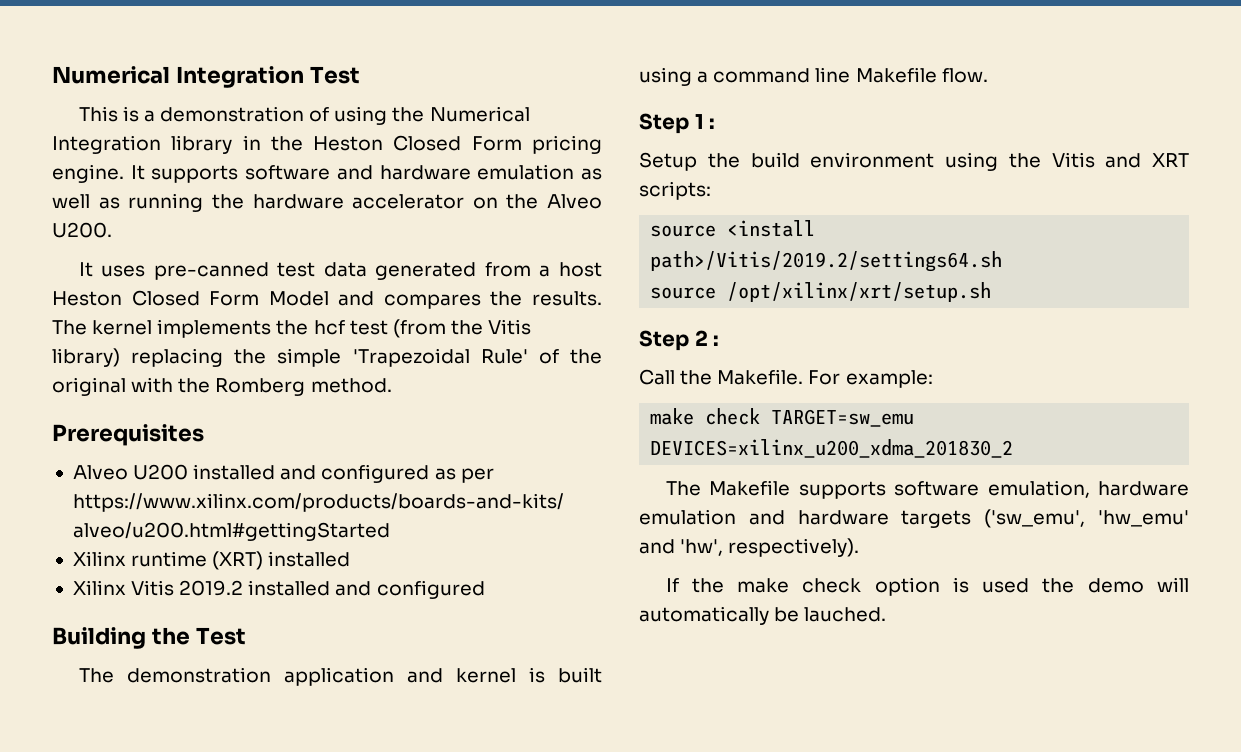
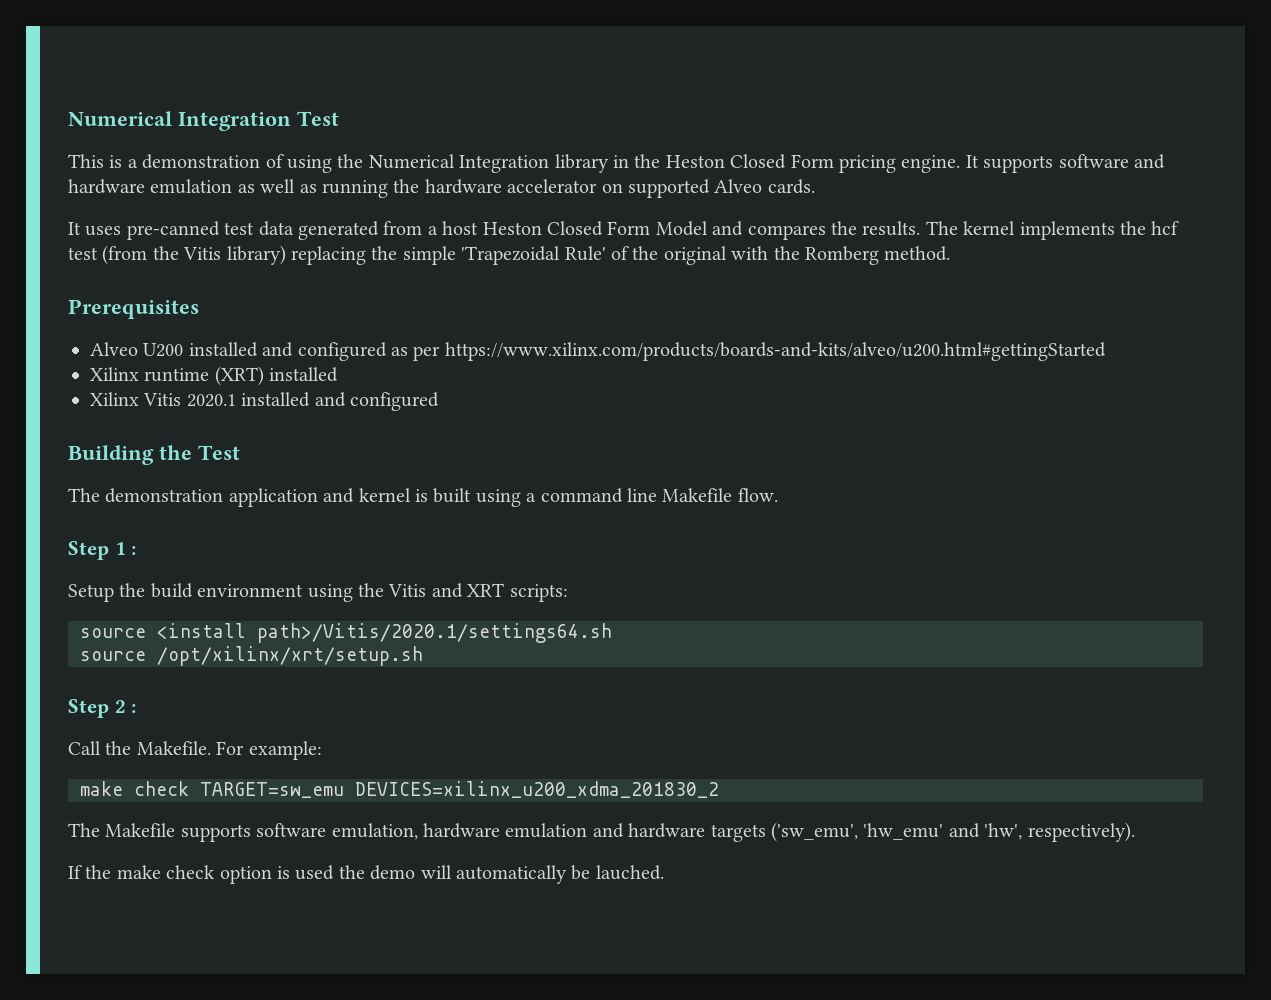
[506,194,602,209] [52,222,112,238] the Alveo U200. -> [627,179,815,198] supported Alveo cards.
[179,580,244,596] 2019.2 -> [186,394,236,407] 2020.1
[650,251,1003,272] path>/Vitis/2019.2/settings64.sh -> [257,623,612,643] path>/Vitis/2020.1/settings64.sh

